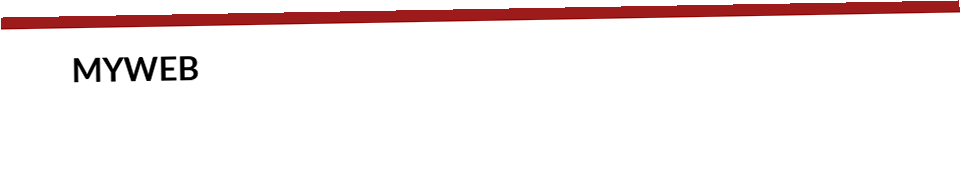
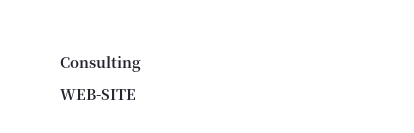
[71,56,200,83] MYWEB -> [60,56,141,72] [60,89,136,100] Consulting // WEB-SITE

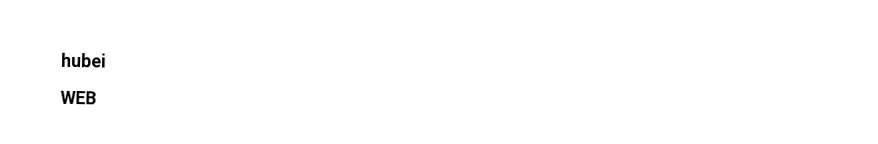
[60,56,141,72] [60,89,136,100] Consulting // WEB-SITE -> [61,52,106,68] [60,90,97,105] hubei // WEB

